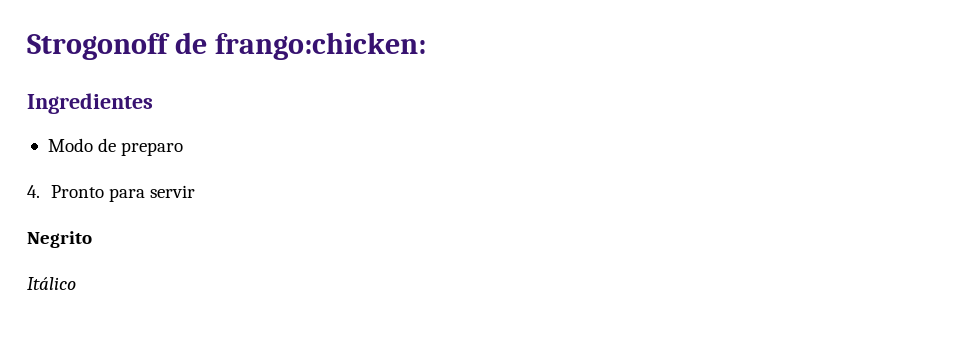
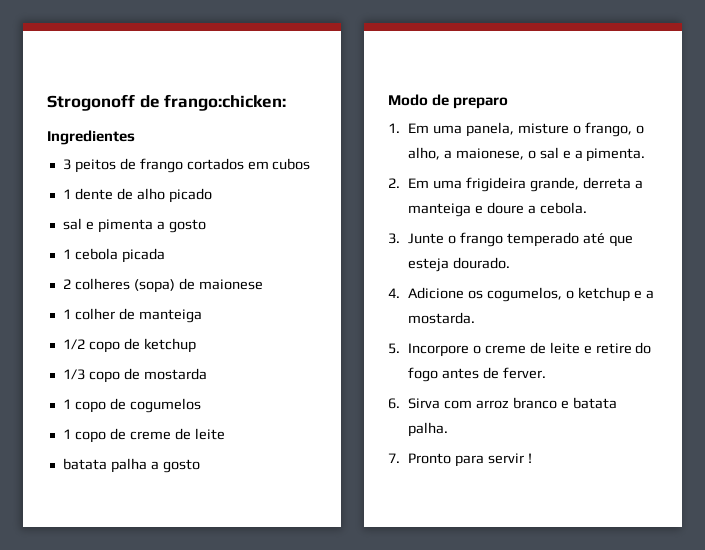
[47,138,184,156] [27,185,40,198] Modo de preparo // 4. -> [62,158,311,173] [62,188,212,203] [62,218,206,233] [62,248,165,263] [62,278,263,293] [62,308,202,323] [62,338,196,353] [62,368,207,383] [62,398,201,413] [62,428,225,443] [62,458,200,473] [388,94,509,109] [388,122,644,137] [408,147,646,162] [388,177,643,192] [408,202,587,217] [388,232,633,247] [408,257,510,272] [388,287,654,302] [408,312,476,324] [388,342,652,357] [408,367,546,382] [388,397,617,409] [408,422,449,437] [388,453,400,463] 3 peitos de frango cortados em cubos // 1 dente de alho picado // sal e pimenta a gosto // 1 cebola picada // 2 colheres (sopa) de maionese // 1 colher de manteiga // 1/2 copo de ketchup // 1/3 copo de mostarda // 1 copo de cogumelos // 1 copo de creme de leite // batata palha a gosto // Modo de preparo // 1. Em uma panela, misture o frango, o alho, a maionese, o sal e a pimenta. // 2. Em uma frigideira grande, derreta a manteiga e doure a cebola. // 3. Junte o frango temperado até que esteja dourado. // 4. Adicione os cogumelos, o ketchup e a mostarda. // 5. Incorpore o creme de leite e retire do fogo antes de ferver. // 6. Sirva com arroz branco e batata palha. // 7.
[27,231,92,248] [27,277,76,290] // Negrito // Itálico -> [527,453,532,463] !

